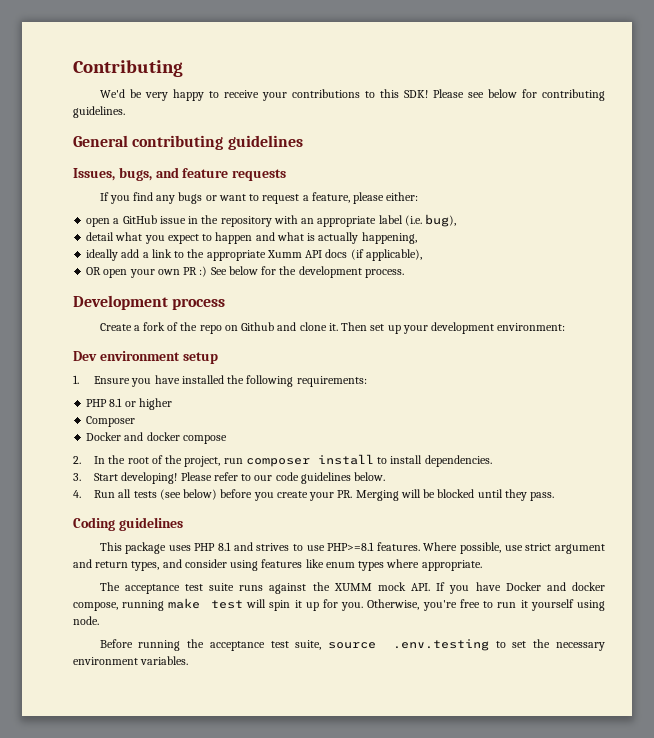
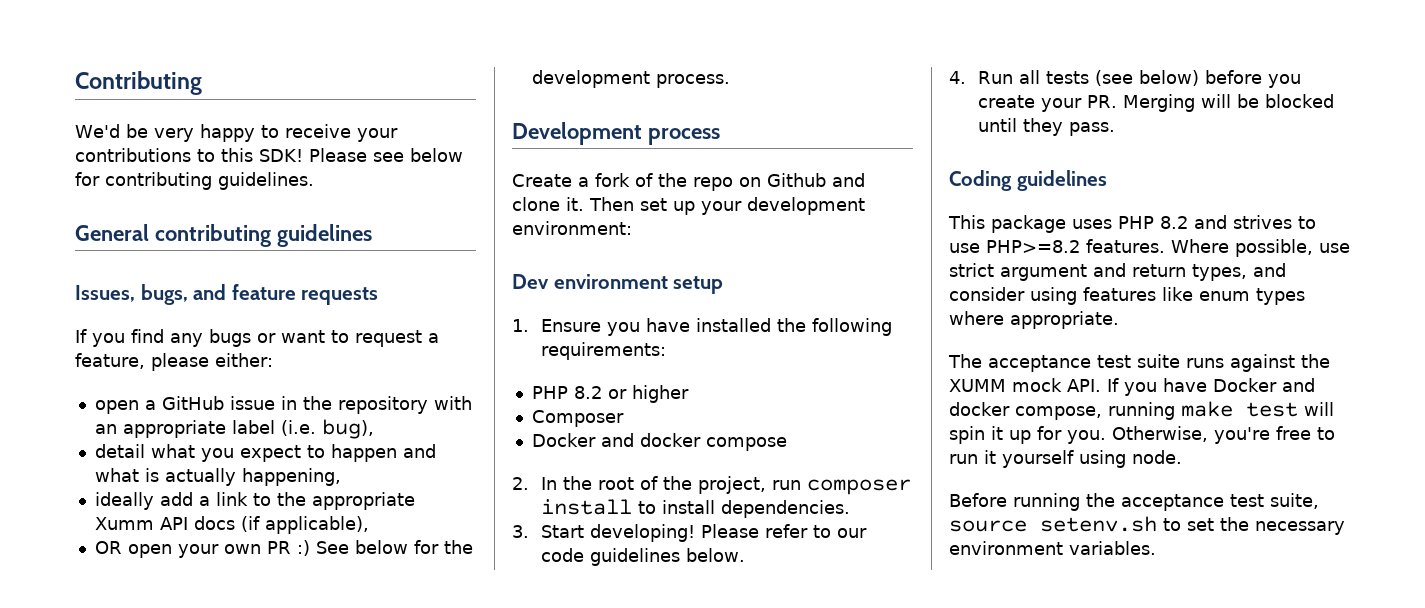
[109,398,123,407] 8.1 -> [573,386,602,399] 8.2
[218,542,232,551] 8.1 -> [1160,216,1188,229] 8.2
[327,542,375,551] PHP>=8.1 -> [986,240,1080,253] PHP>=8.2
[392,639,489,651] .env.testing -> [1040,516,1157,532] setenv.sh

